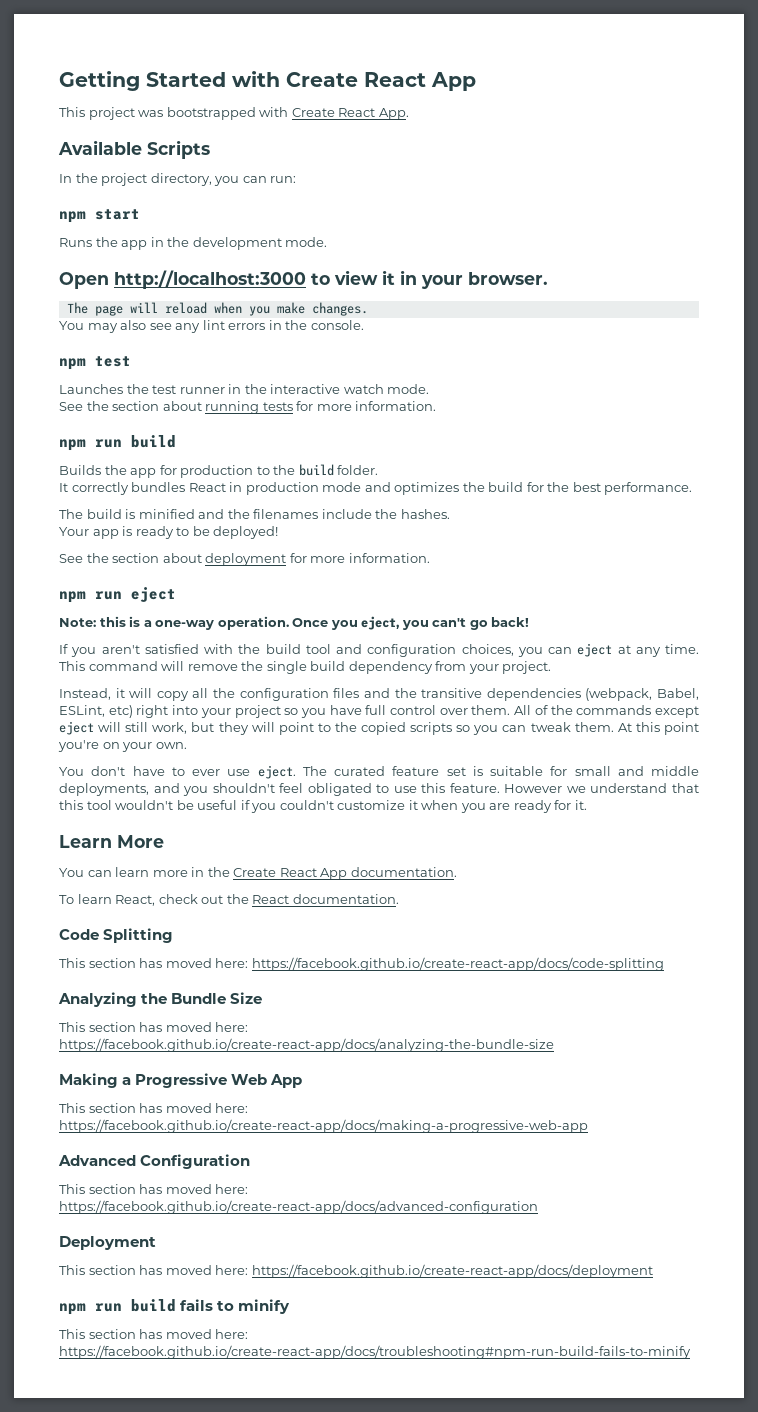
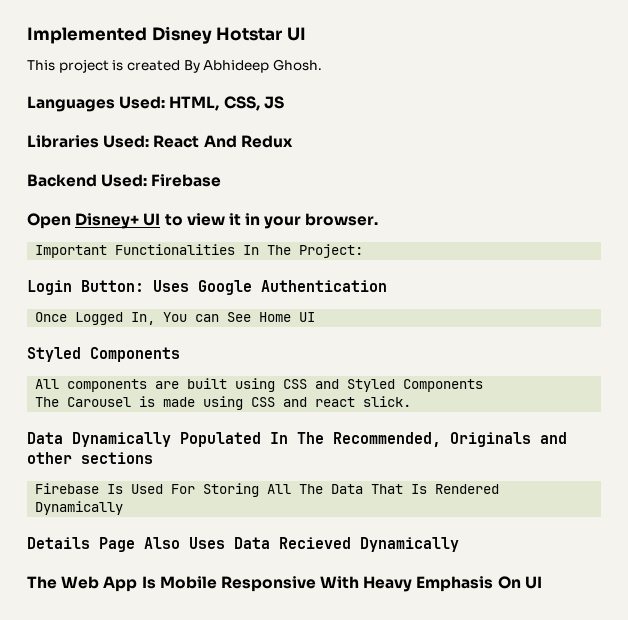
[59,71,476,91] [59,107,409,120] [58,140,210,159] [59,173,297,186] [59,209,140,223] [59,237,328,250] Getting Started with Create React App // This project was bootstrapped with Create React App. // Available Scripts // In the project directory, you can run: // npm start // Runs the app in the development mode. -> [27,26,306,44] [27,59,322,73] [27,96,284,112] [27,135,293,148] [27,174,222,187] Implemented Disney Hotstar UI // This project is created By Abhideep Ghosh. // Languages Used: HTML, CSS, JS // Libraries Used: React And Redux // Backend Used: Firebase
[114,270,306,289] http://localhost:3000 -> [75,213,161,229] Disney+ UI
[66,302,368,316] [59,320,364,333] [59,356,131,370] [59,384,430,394] [59,401,437,414] [59,435,176,451] [59,464,379,478] [59,482,693,495] [59,509,450,519] [59,526,279,539] [59,553,430,566] [59,587,176,603] [59,616,530,630] [59,643,699,657] [59,661,552,674] [59,688,700,701] [59,705,699,718] [59,721,699,735] [58,740,187,752] [59,765,699,779] [59,783,700,796] [59,800,587,813] [59,835,164,848] [59,867,457,880] [59,894,399,906] [59,928,174,943] [59,957,664,971] [58,992,263,1007] [59,1022,249,1032] [59,1038,554,1052] [59,1073,303,1088] [59,1103,249,1113] [59,1119,588,1133] [58,1154,251,1169] [59,1184,249,1194] [59,1200,538,1214] [59,1236,156,1250] [59,1264,653,1278] [59,1299,291,1315] [59,1329,249,1339] [59,1345,691,1359] The page will reload when you make changes. // You may also see any lint errors in the console. // npm test // Launches the test runner in the interactive watch mode. // See the section about running tests for more information. // npm run build // Builds the app for production to the build folder. // It correctly bundles React in production mode and optimizes the build for the best performance. // The build is minified and the filenames include the hashes. // Your app is ready to be deployed! // See the section about deployment for more information. // npm run eject // Note: this is a one-way operation. Once you eject, you can't go back! // If you aren't satisfied with the build tool and configuration choices, you can eject at any time. This command will remove the single build dependency from your project. // Instead, it will copy all the configuration files and the transitive dependencies (webpack, Babel, ESLint, etc) right into your project so you have full control over them. All of the commands except eject will still work, but they will point to the copied scripts so you can tweak them. At this point you're on your own. // You don't have to ever use eject. The curated feature set is suitable for small and middle deployments, and you shouldn't feel obligated to use this feature. However we understand that this tool wouldn't be useful if you couldn't customize it when you are ready for it. // Learn More // You can learn more in the Create React App documentation. // To learn React, check out the React documentation. // Code Splitting // This section has moved here: https://facebook.github.io/create-react-app/docs/code-splitting // Analyzing the Bundle Size // This section has moved here: https://facebook.github.io/create-react-app/docs/analyzing-the-bundle-size // Making a Progressive Web App // This section has moved here: https://facebook.github.io/create-react-app/docs/making-a-progressive-web-app // Advanced Configuration // This section has moved here: https://facebook.github.io/create-react-app/docs/advanced-configuration // Deployment // This section has moved here: https://facebook.github.io/create-react-app/docs/deployment // npm run build fails to minify // This section has moved here: https://facebook.github.io/create-react-app/docs/troubleshooting#npm-run-build-fails-to-minify -> [35,244,364,258] [27,280,387,295] [35,312,316,325] [27,347,180,362] [35,378,484,392] [35,396,412,410] [27,432,567,447] [27,452,153,464] [35,483,500,497] [35,501,124,515] [27,537,459,552] [27,576,542,592] Important Functionalities In The Project: // Login Button: Uses Google Authentication // Once Logged In, You can See Home UI // Styled Components // All components are built using CSS and Styled Components // The Carousel is made using CSS and react slick. // Data Dynamically Populated In The Recommended, Originals and other sections // Firebase Is Used For Storing All The Data That Is Rendered Dynamically // Details Page Also Uses Data Recieved Dynamically // The Web App Is Mobile Responsive With Heavy Emphasis On UI

